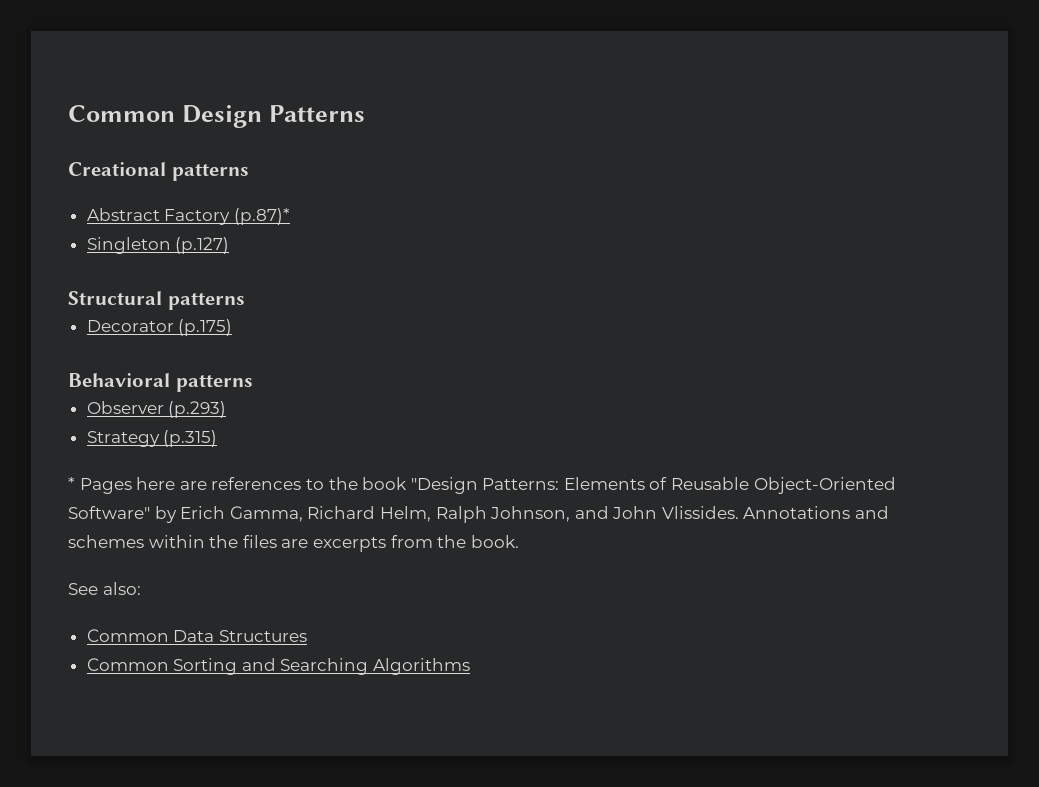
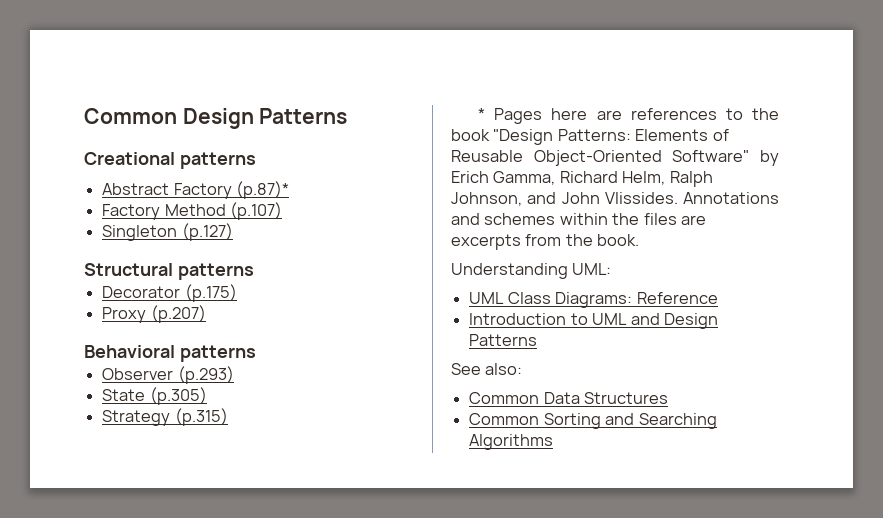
(290, 216) none -> [102,202,283,220] // Factory Method (p.107)
(233, 327) none -> [102,305,206,323] // Proxy (p.207)
(227, 409) none -> [102,387,207,405] // State (p.305)
(519, 541) none -> [451,263,612,279] [469,292,718,308] [469,313,718,329] [469,334,538,346] // Understanding UML: // UML Class Diagrams: Reference // Introduction to UML and Design Patterns

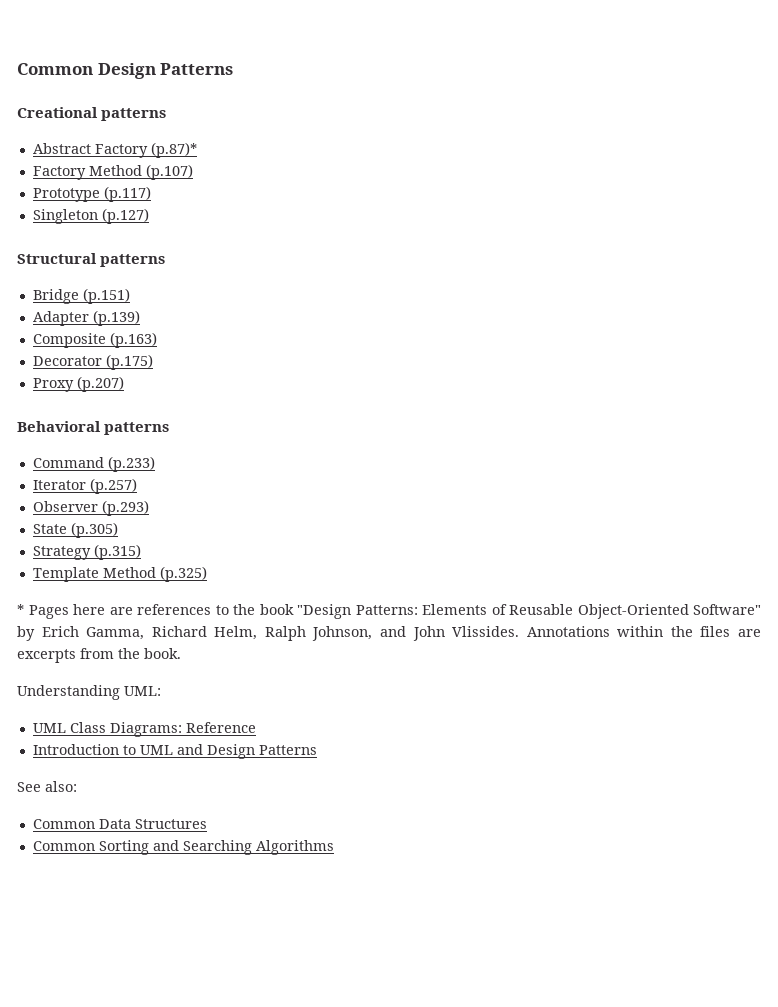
(283, 211) none -> [32,186,151,202] // Prototype (p.117)
(254, 271) none -> [32,288,130,304] [32,310,140,326] [32,332,157,348] // Bridge (p.151) // Adapter (p.139) // Composite (p.163)
(256, 353) none -> [32,456,155,472] [32,478,137,494] // Command (p.233) // Iterator (p.257)
(228, 417) none -> [32,566,207,582] // Template Method (p.325)
[451,213,556,225] and schemes -> (610, 631) none

